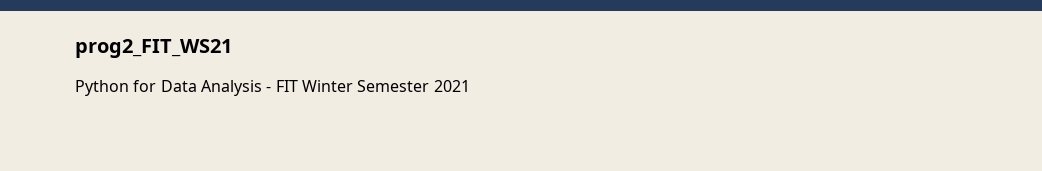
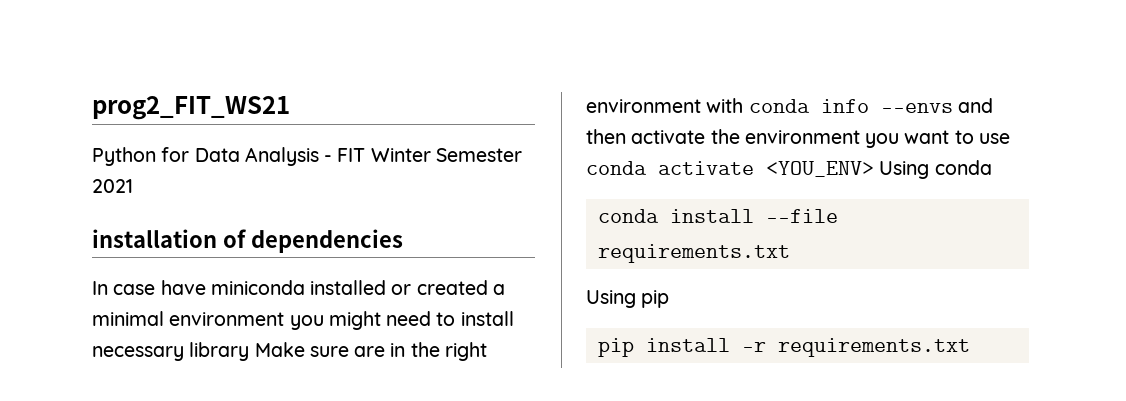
(470, 86) none -> [92,229,403,253] [92,280,505,295] [92,311,514,330] [92,342,487,361] [586,98,993,113] [586,129,1010,148] [586,160,992,179] [597,209,838,223] [597,244,790,263] [586,290,670,308] [597,338,970,357] // installation of dependencies // In case have miniconda installed or created a minimal environment you might need to install necessary library Make sure are in the right environment with conda info --envs and then activate the environment you want to use conda activate <YOU_ENV> Using conda // conda install --file requirements.txt // Using pip // pip install -r requirements.txt

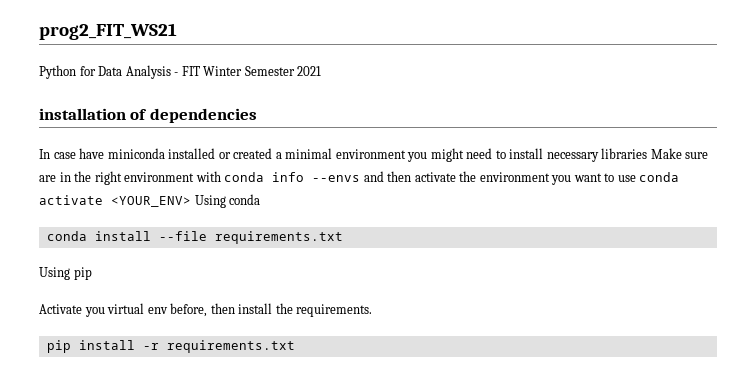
[189,342,250,361] library -> [601,148,648,159] libraries
[766,161,874,177] <YOU_ENV> -> [111,196,191,207] <YOUR_ENV>
(670, 299) none -> [39,303,373,317] // Activate you virtual env before, then install the requirements.

